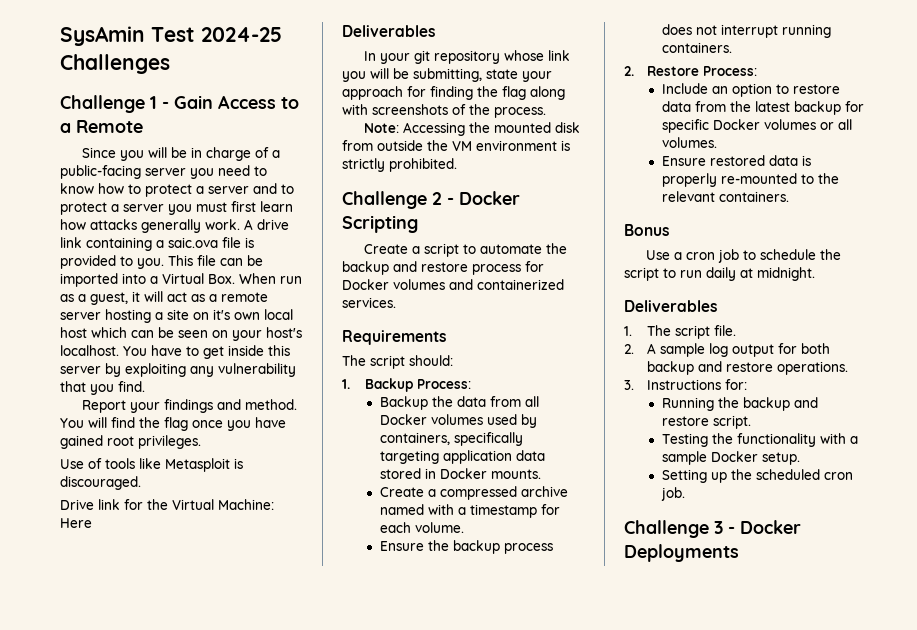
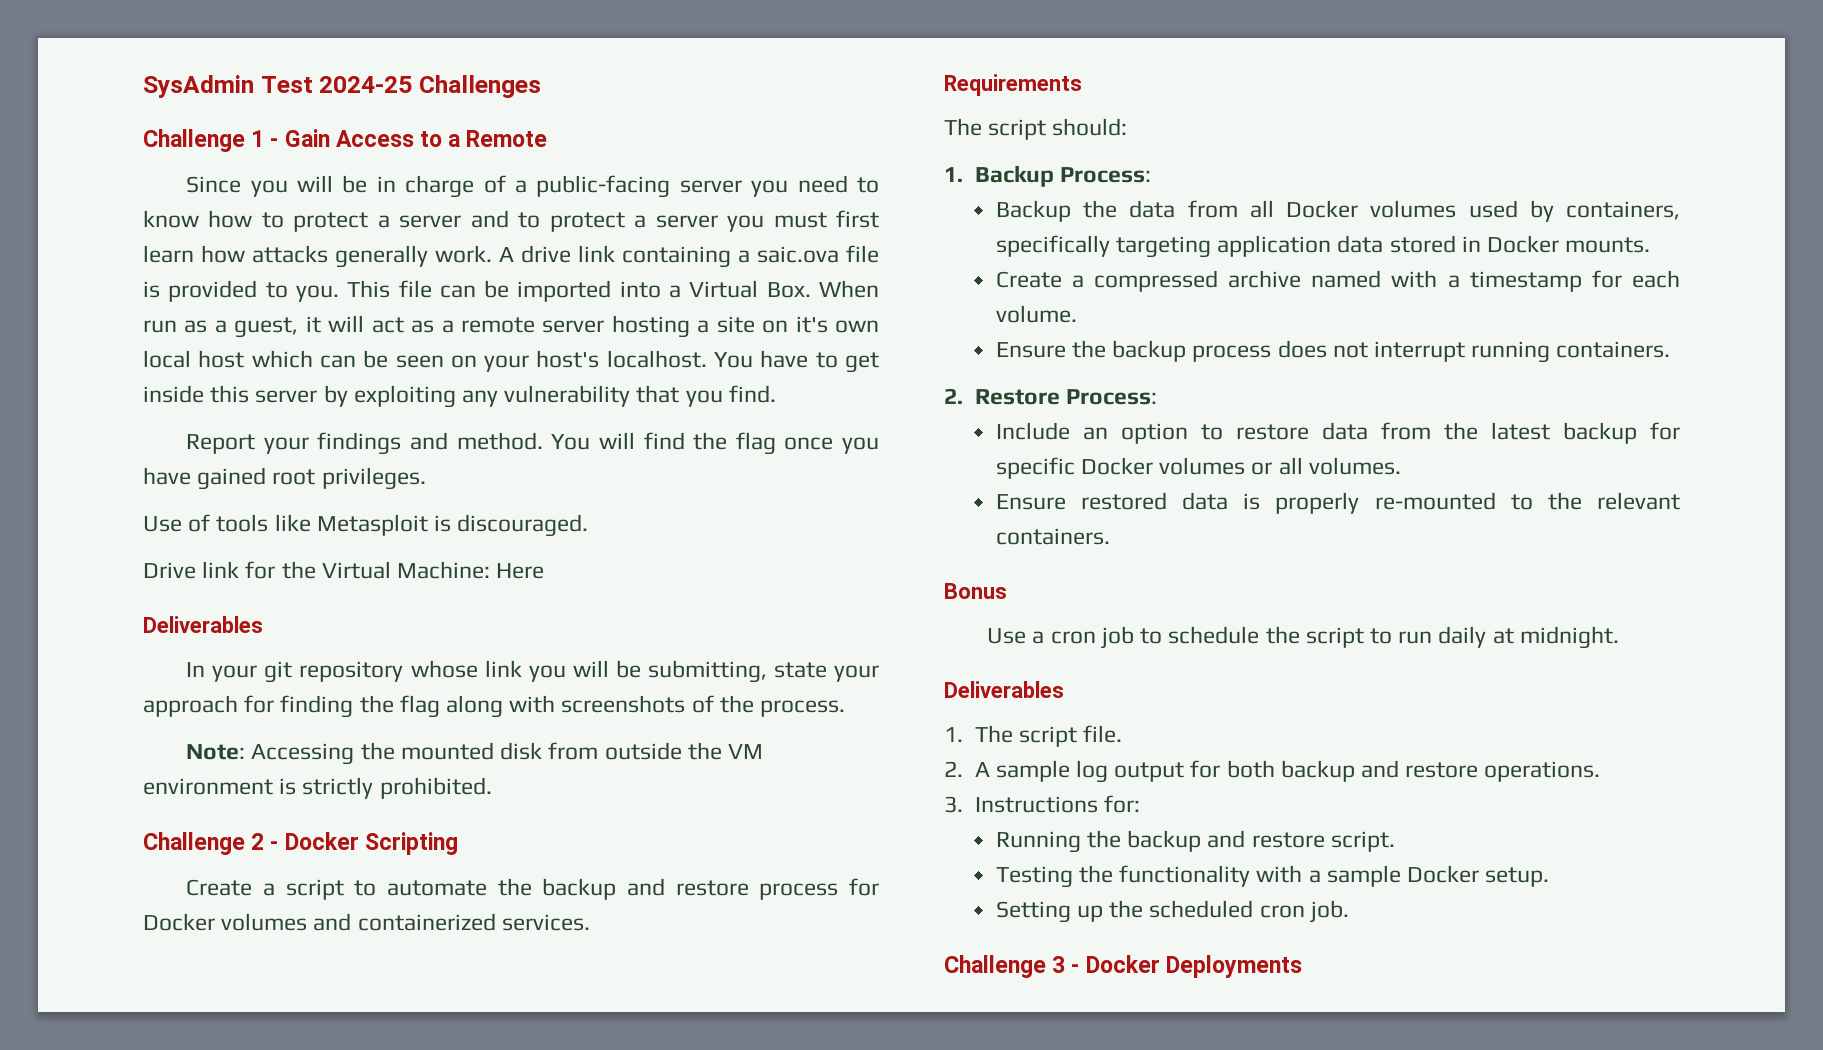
[60,26,145,46] SysAmin -> [143,75,254,98] SysAdmin

